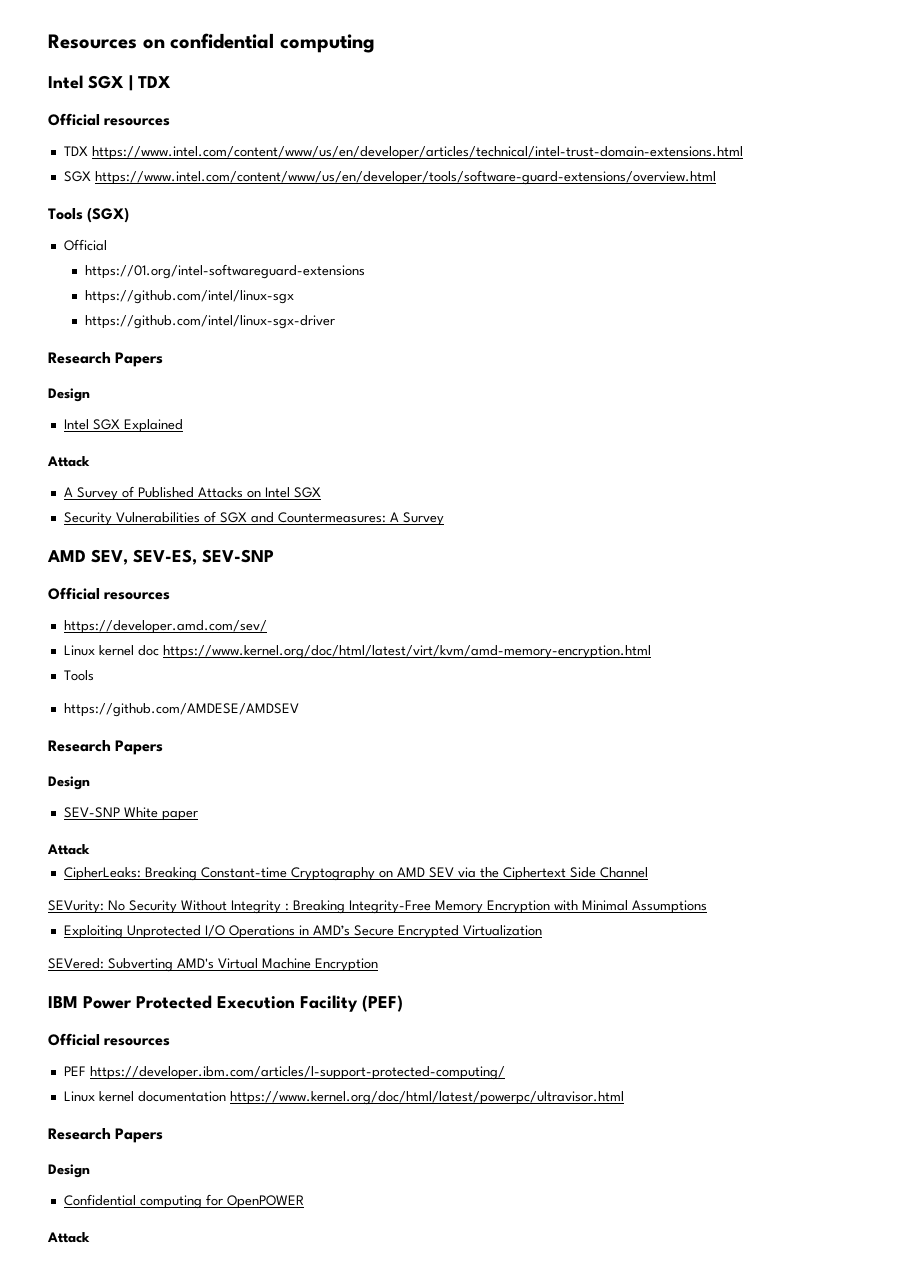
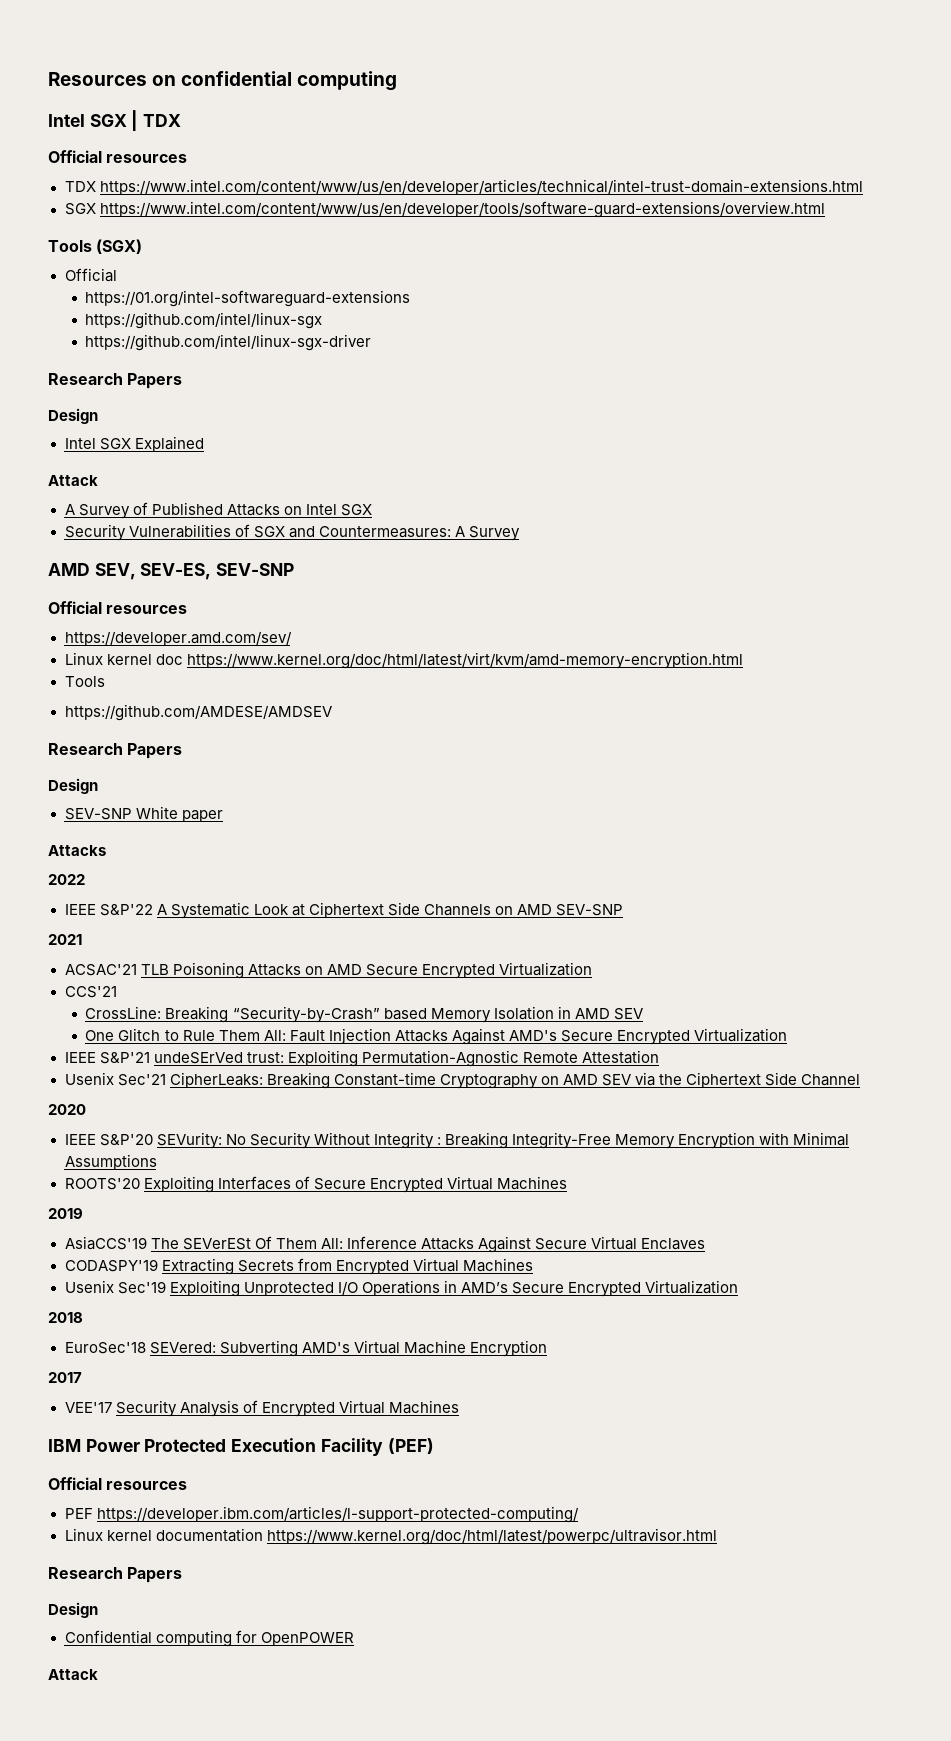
[47,844,90,855] Attack // -> [48,845,106,856] [48,874,85,885] [64,902,624,919] [48,934,82,945] [64,962,592,979] [64,986,117,998] [85,1006,643,1023] [85,1028,788,1045] [64,1050,659,1067] [64,1072,166,1086] Attacks // 2022 // IEEE S&P'22 A Systematic Look at Ciphertext Side Channels on AMD SEV-SNP // 2021 // ACSAC'21 TLB Poisoning Attacks on AMD Secure Encrypted Virtualization // CCS'21 // CrossLine: Breaking “Security-by-Crash” based Memory Isolation in AMD SEV // One Glitch to Rule Them All: Fault Injection Attacks Against AMD's Secure Encrypted Virtualization // IEEE S&P'21 undeSErVed trust: Exploiting Permutation-Agnostic Remote Attestation // Usenix Sec'21
(648, 872) none -> [48,1104,86,1115] [64,1134,153,1146] 2020 // IEEE S&P'20
(707, 907) none -> [64,1176,567,1193] [48,1208,83,1219] [64,1236,706,1253] [64,1258,533,1275] [64,1280,166,1294] ROOTS'20 Exploiting Interfaces of Secure Encrypted Virtual Machines // 2019 // AsiaCCS'19 The SEVerESt Of Them All: Inference Attacks Against Secure Virtual Enclaves // CODASPY'19 Extracting Secrets from Encrypted Virtual Machines // Usenix Sec'19
(542, 930) none -> [48,1312,83,1323] [64,1342,146,1354] 2018 // EuroSec'18
(378, 965) none -> [48,1372,82,1383] [64,1400,459,1417] // 2017 // VEE'17 Security Analysis of Encrypted Virtual Machines

